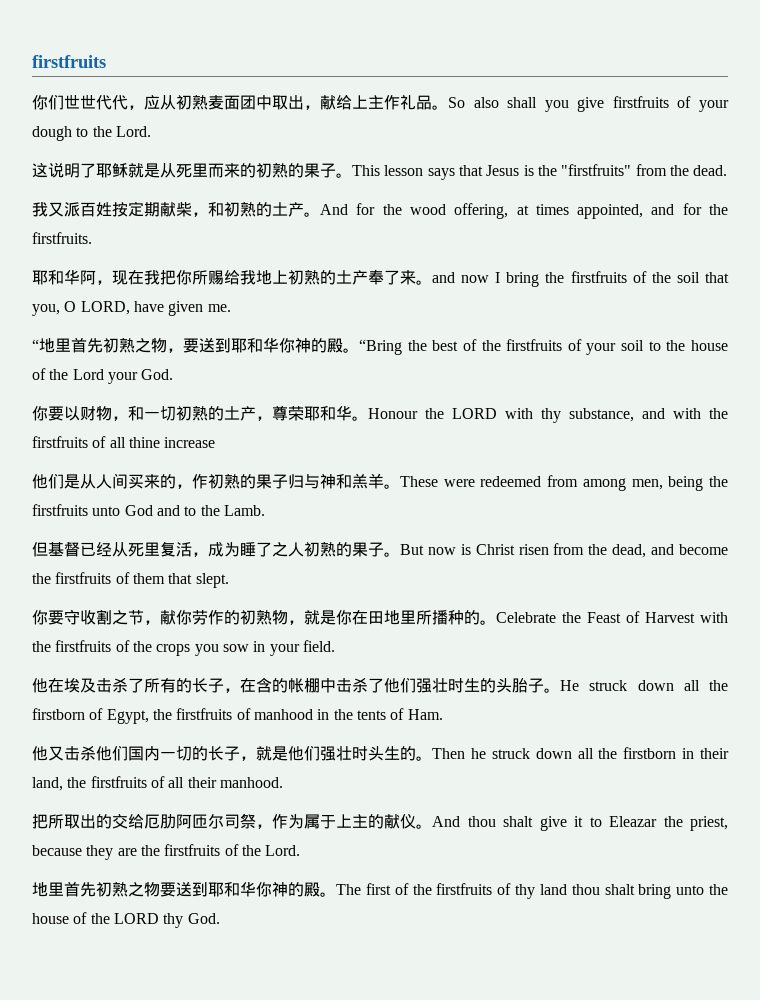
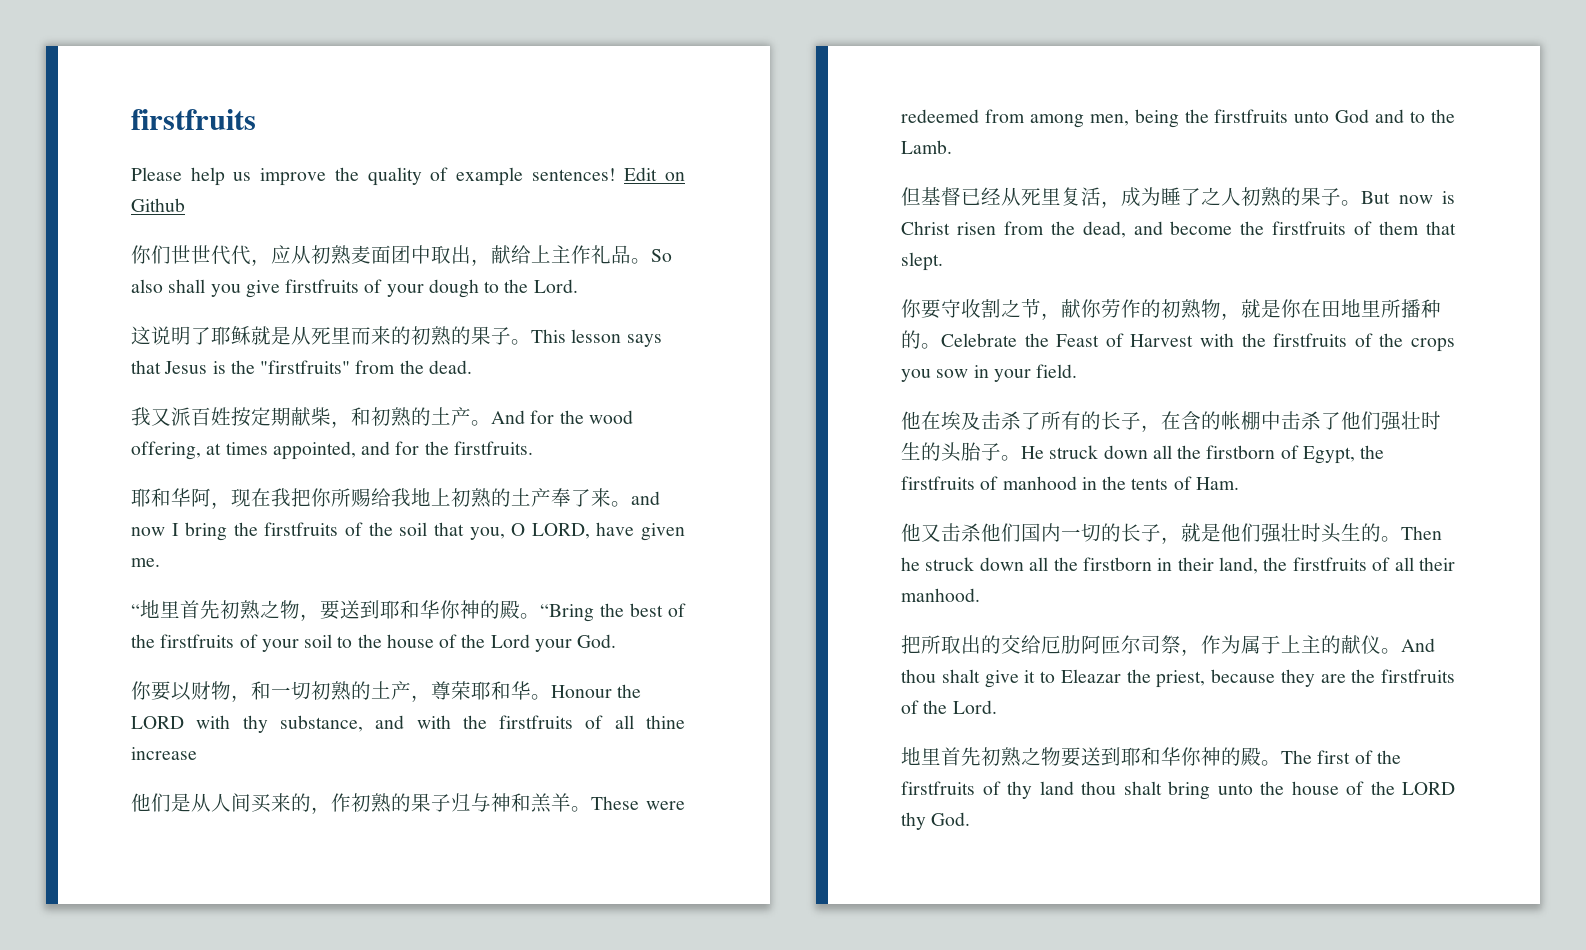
[32,55,106,68] firstfruits -> [131,109,256,130] [131,167,685,186] [131,198,185,212] firstfruits // Please help us improve the quality of example sentences! Edit on Github

